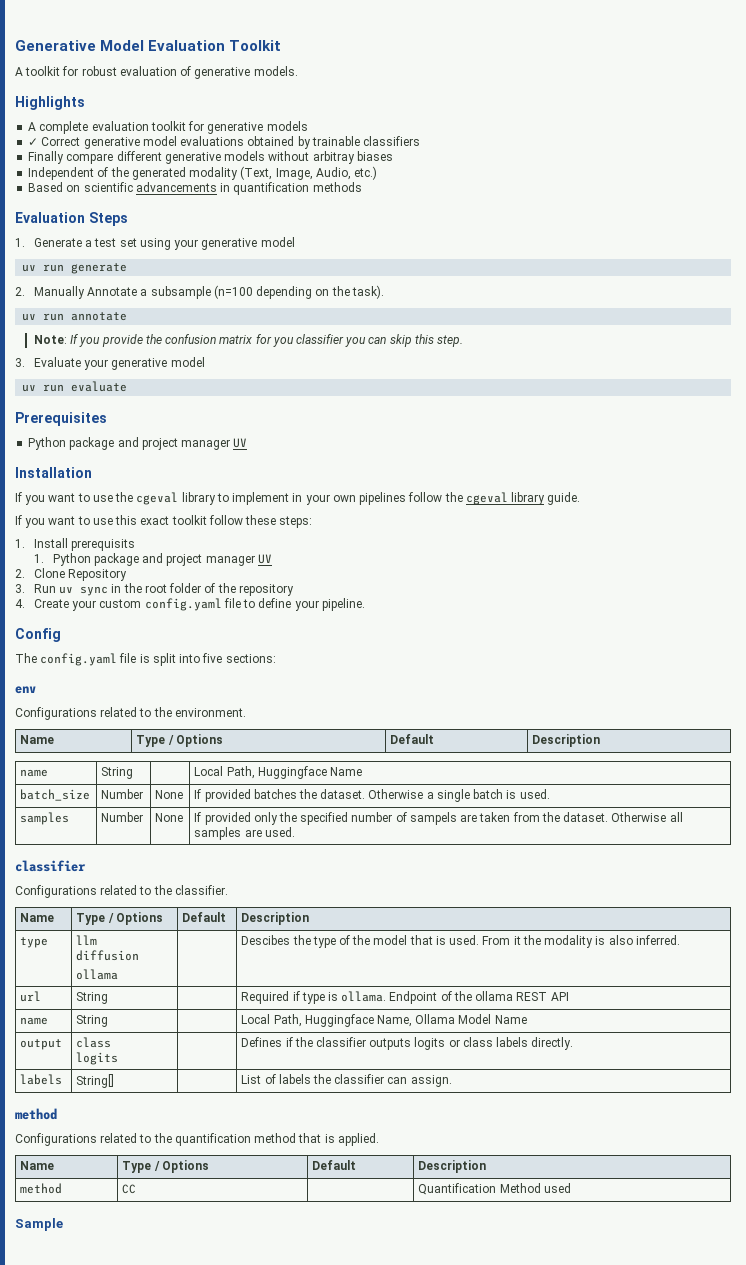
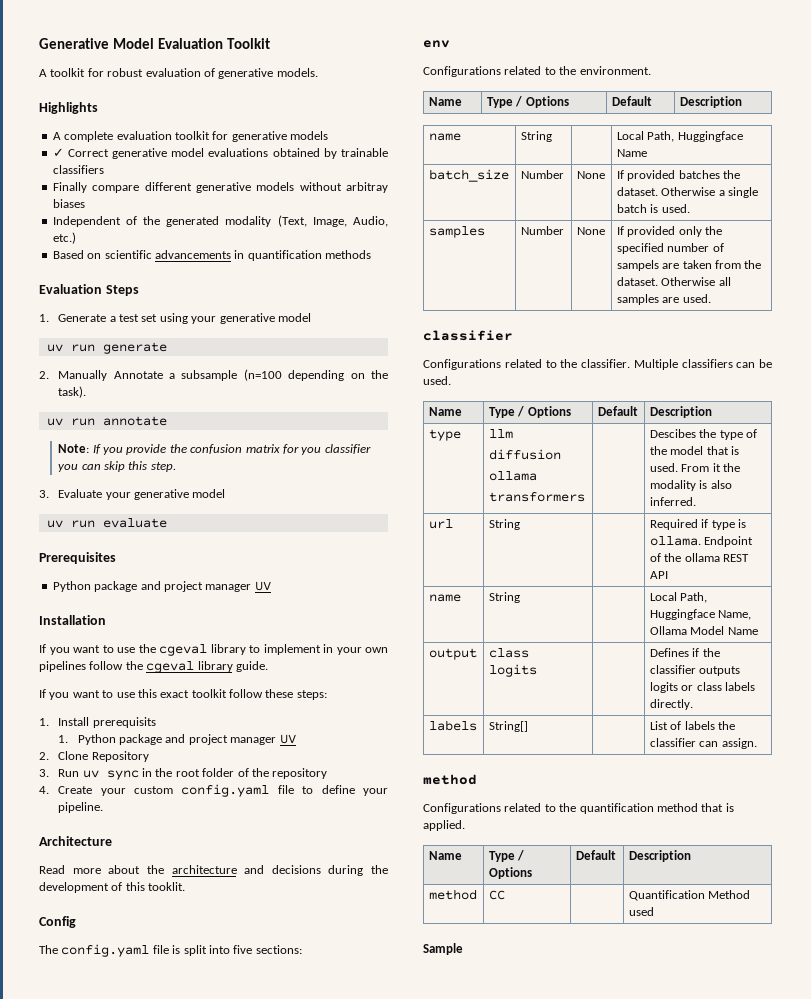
(365, 604) none -> [39,836,112,846] [39,865,388,876] [39,882,186,893] // Architecture // Read more about the architecture and decisions during the development of this tooklit.
(228, 890) none -> [633,359,772,370] [423,376,451,385] Multiple classifiers can be used.
(119, 974) none -> [488,492,585,502] // transformers

